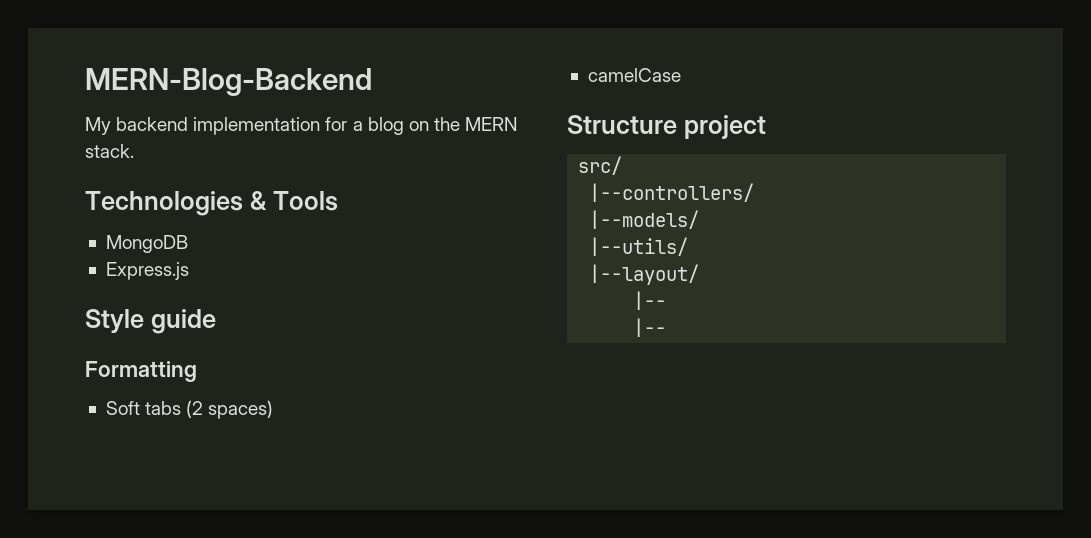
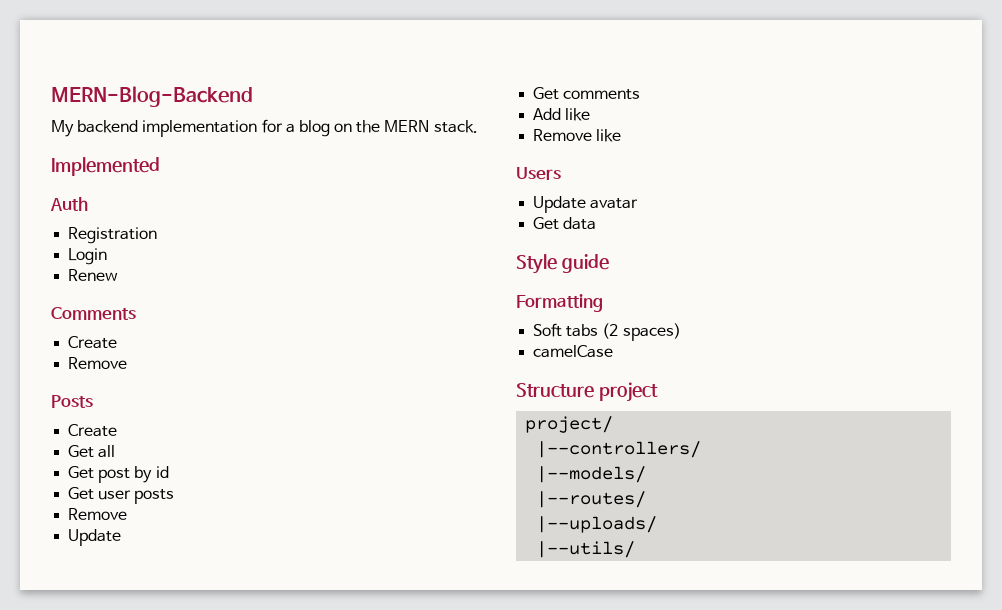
[85,191,338,216] [105,235,188,253] [105,262,189,280] Technologies & Tools // MongoDB // Express.js -> [51,157,160,176] [50,197,88,211] [68,227,158,244] [68,248,108,265] [68,269,119,281] [51,307,136,320] [68,336,118,349] [68,357,128,369] [51,395,93,408] [68,424,118,437] [68,445,116,458] [68,466,169,483] [68,487,175,504] [68,508,128,520] [68,529,122,546] [533,87,641,100] [533,108,591,121] [533,129,622,142] [516,167,561,180] [533,196,639,213] [533,217,597,230] Implemented // Auth // Registration // Login // Renew // Comments // Create // Remove // Posts // Create // Get all // Get post by id // Get user posts // Remove // Update // Get comments // Add like // Remove like // Users // Update avatar // Get data
[578,156,623,175] src/ -> [525,416,614,433] project/
(700, 219) none -> [536,491,647,508] [536,516,658,533] // |--routes/ // |--uploads/
[589,264,700,285] [633,291,667,310] [633,318,667,337] // |--layout/ // |-- // |-- -> (636, 549) none

